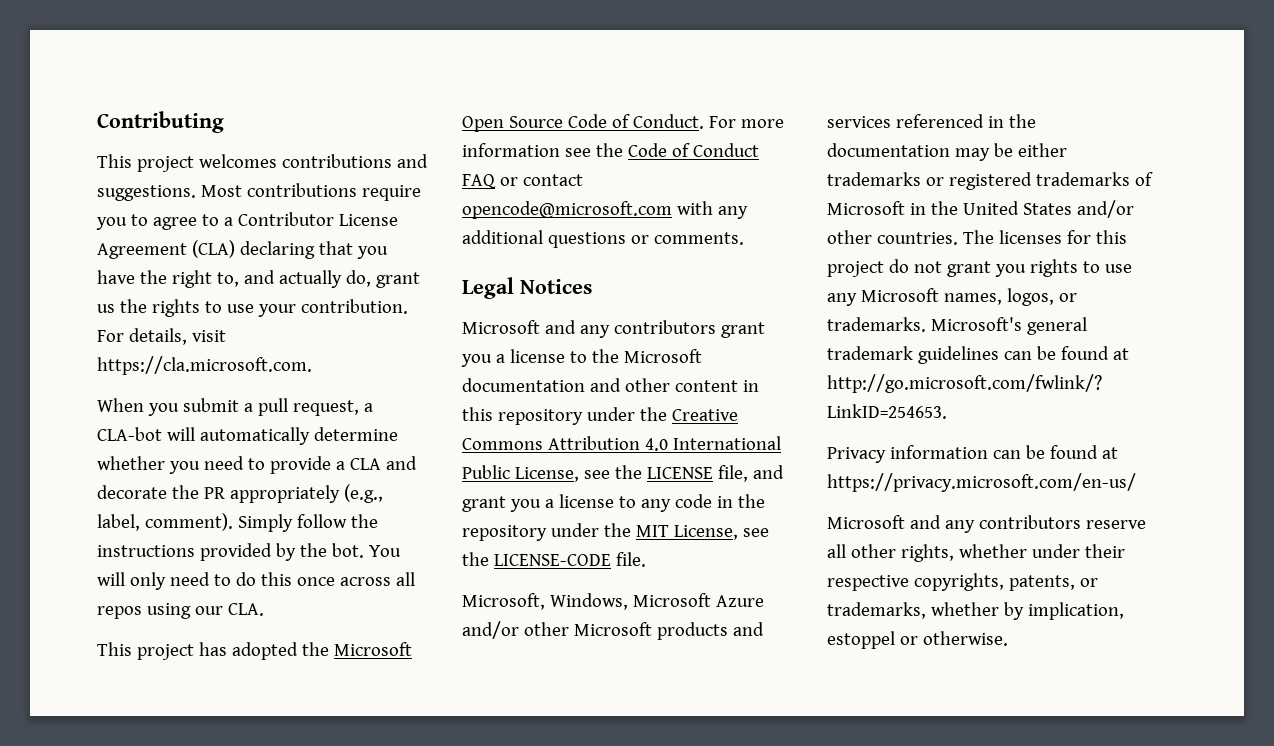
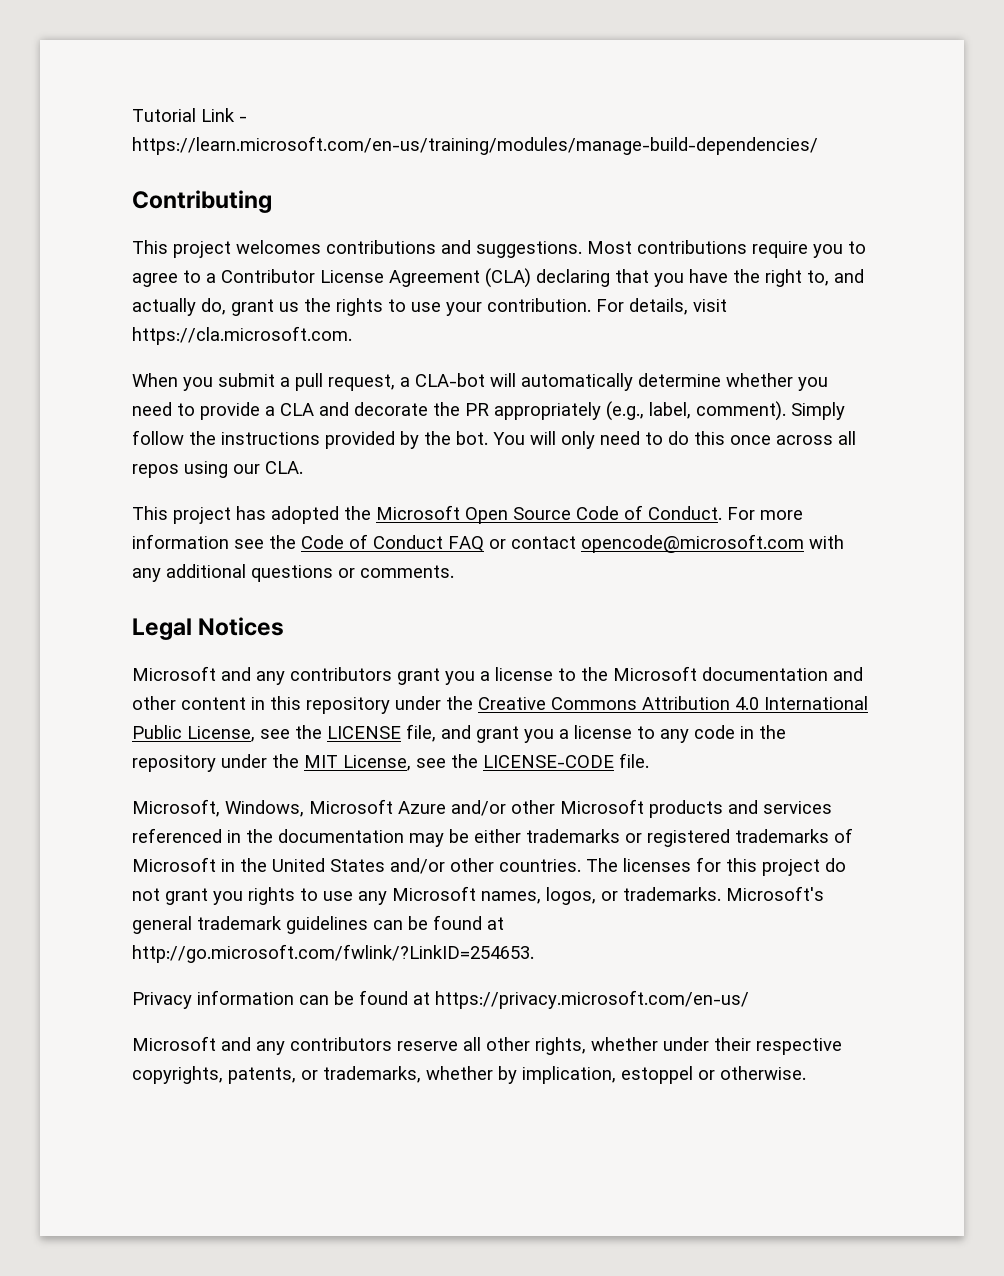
(97, 122) none -> [132,108,247,122] [132,136,818,155] Tutorial Link - https://learn.microsoft.com/en-us/training/modules/manage-build-dependencies/ //

